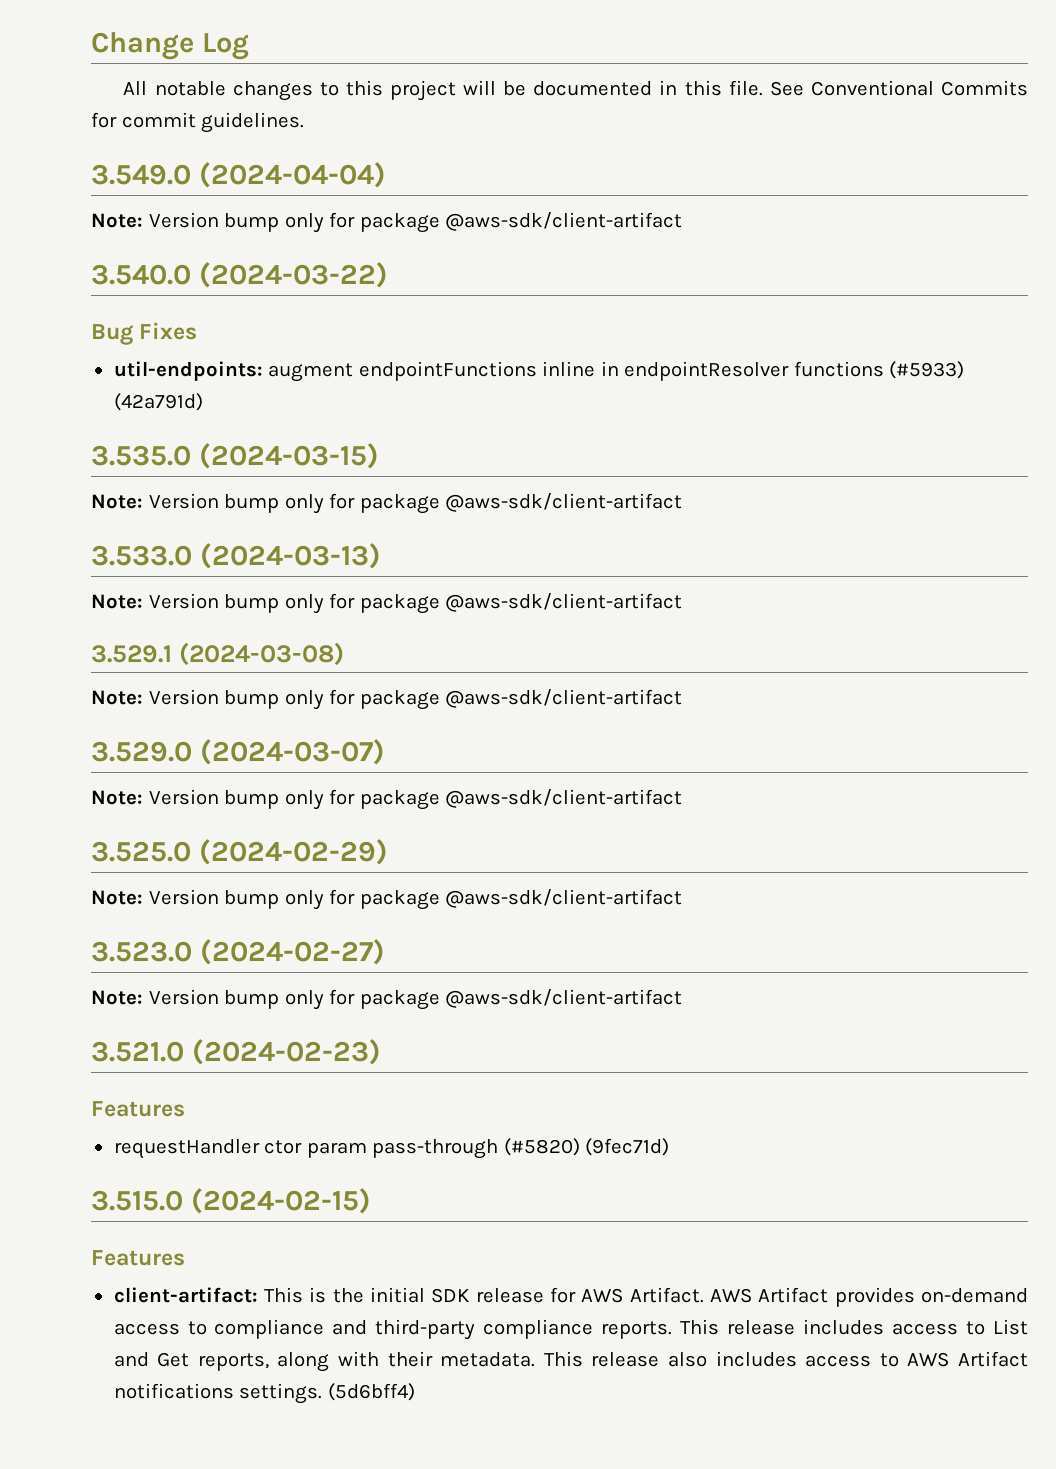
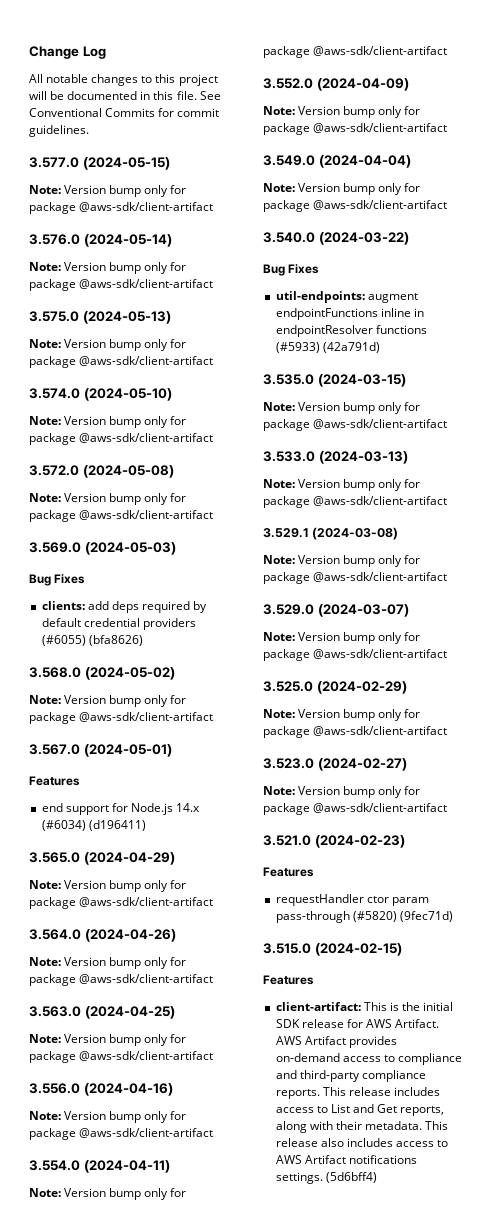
(305, 122) none -> [29,157,170,170] [29,185,187,197] [29,202,214,214] [29,234,172,247] [29,262,187,274] [29,279,214,291] [29,311,171,324] [29,339,187,351] [29,356,214,368] [29,388,172,401] [29,416,187,428] [29,433,214,445] [29,465,174,478] [29,493,187,505] [29,510,214,522] [29,542,176,555] [29,574,86,586] [41,601,208,613] [41,618,196,630] [41,635,143,646] [29,667,175,680] [29,695,187,707] [29,712,214,724] [29,744,172,757] [29,776,80,786] [41,803,201,815] [41,820,146,831] [29,852,175,865] [29,880,187,892] [29,897,214,909] [29,929,176,942] [29,957,187,969] [29,974,214,986] [29,1006,175,1019] [29,1034,187,1046] [29,1051,214,1063] [29,1083,173,1096] [29,1111,187,1123] [29,1128,214,1140] [29,1160,170,1173] [29,1188,187,1200] [263,46,448,58] [263,78,409,91] [263,106,421,118] [263,123,448,135] // 3.577.0 (2024-05-15) // Note: Version bump only for package @aws-sdk/client-artifact // 3.576.0 (2024-05-14) // Note: Version bump only for package @aws-sdk/client-artifact // 3.575.0 (2024-05-13) // Note: Version bump only for package @aws-sdk/client-artifact // 3.574.0 (2024-05-10) // Note: Version bump only for package @aws-sdk/client-artifact // 3.572.0 (2024-05-08) // Note: Version bump only for package @aws-sdk/client-artifact // 3.569.0 (2024-05-03) // Bug Fixes // clients: add deps required by default credential providers (#6055) (bfa8626) // 3.568.0 (2024-05-02) // Note: Version bump only for package @aws-sdk/client-artifact // 3.567.0 (2024-05-01) // Features // end support for Node.js 14.x (#6034) (d196411) // 3.565.0 (2024-04-29) // Note: Version bump only for package @aws-sdk/client-artifact // 3.564.0 (2024-04-26) // Note: Version bump only for package @aws-sdk/client-artifact // 3.563.0 (2024-04-25) // Note: Version bump only for package @aws-sdk/client-artifact // 3.556.0 (2024-04-16) // Note: Version bump only for package @aws-sdk/client-artifact // 3.554.0 (2024-04-11) // Note: Version bump only for package @aws-sdk/client-artifact // 3.552.0 (2024-04-09) // Note: Version bump only for package @aws-sdk/client-artifact

